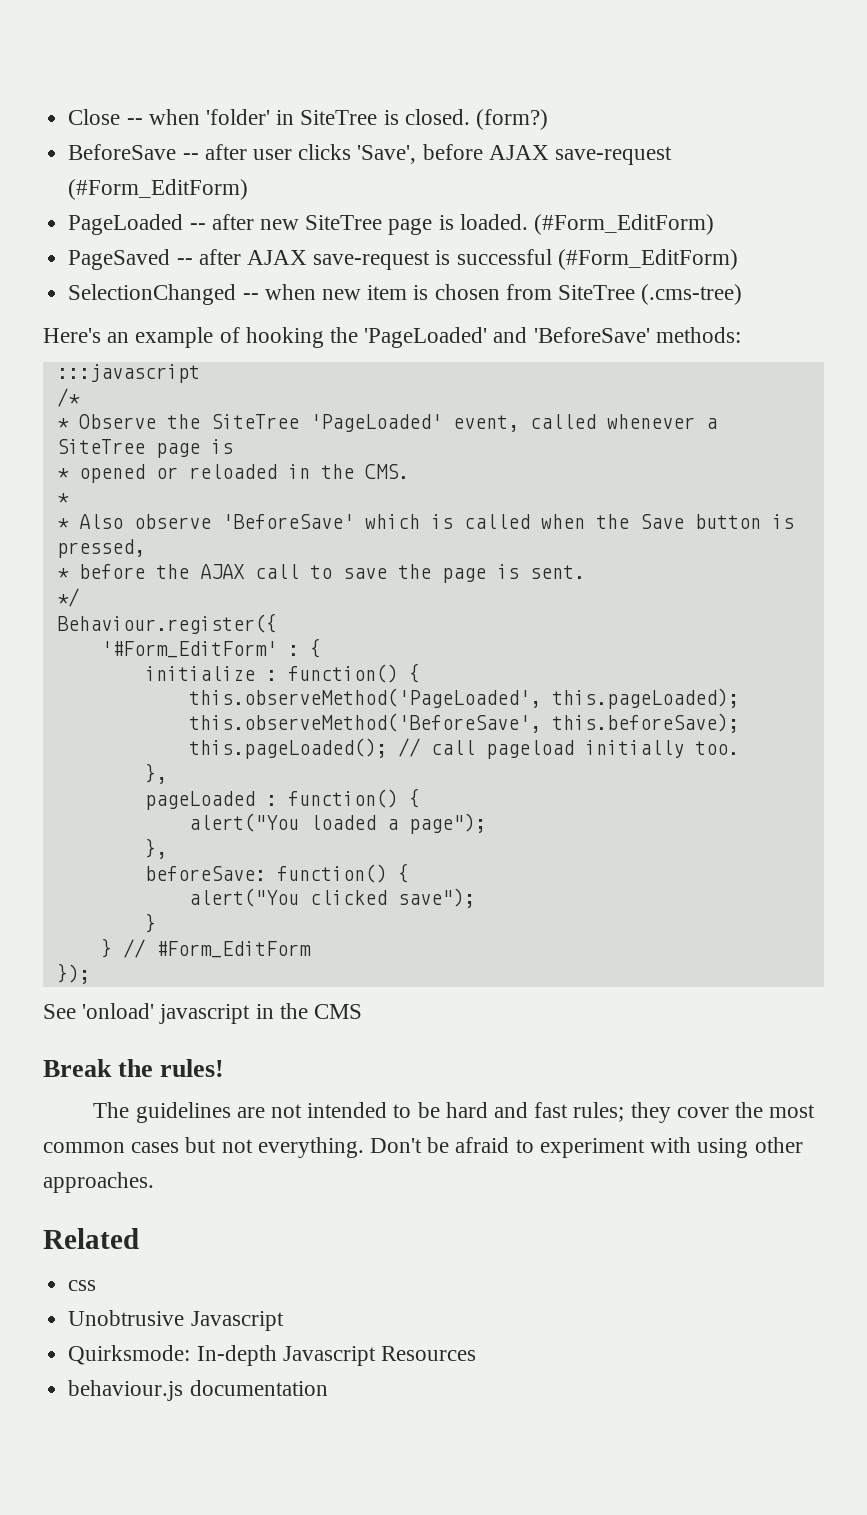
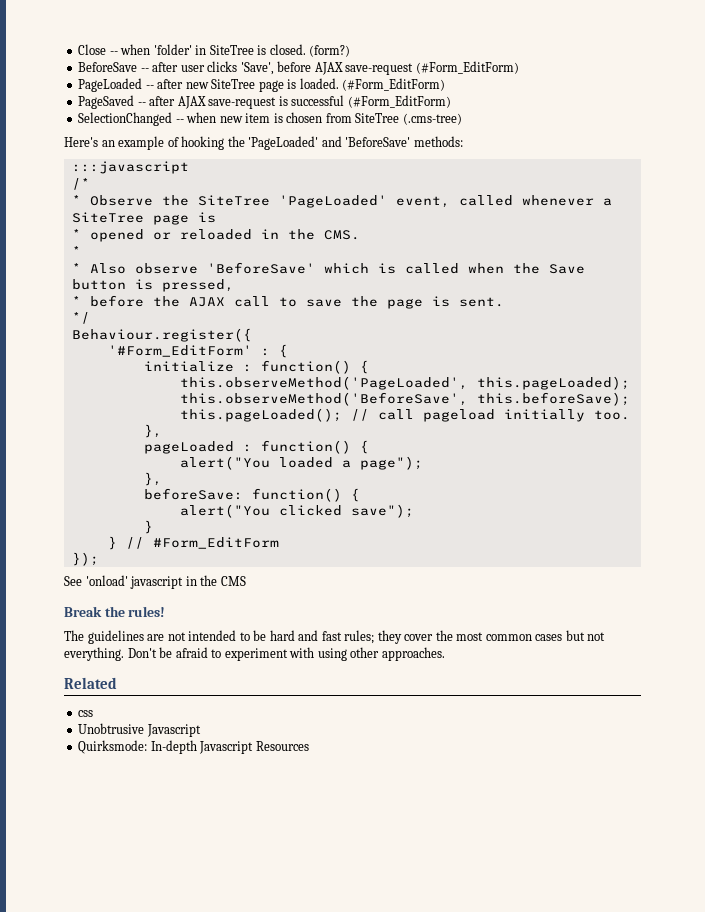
[68,1380,328,1401] // behaviour.js documentation -> (309, 746) none

